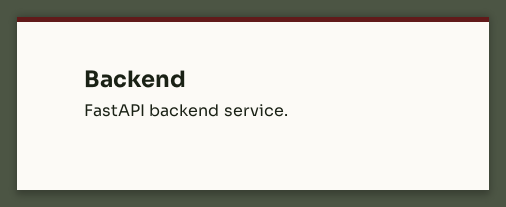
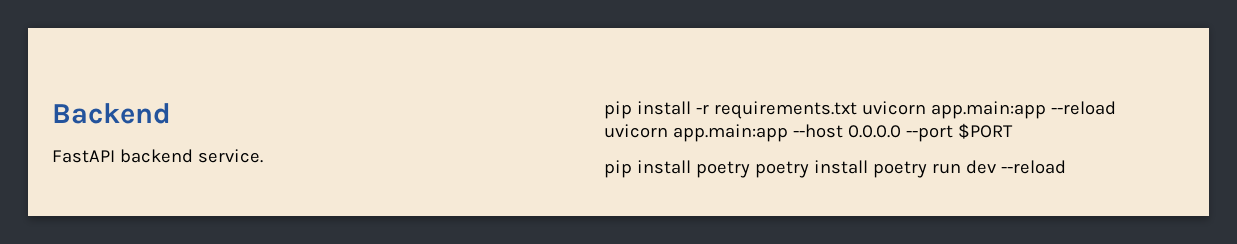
(288, 110) none -> [604,101,1116,119] [604,123,1013,142] [604,160,1066,178] // pip install -r requirements.txt uvicorn app.main:app --reload uvicorn app.main:app --host 0.0.0.0 --port $PORT // pip install poetry poetry install poetry run dev --reload

